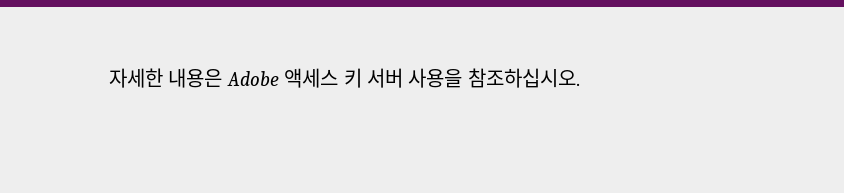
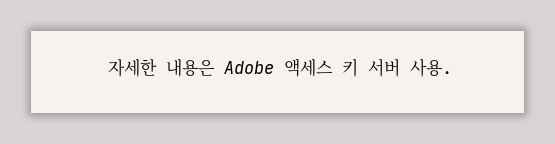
[408,68,580,88] 사용을 참조하십시오. -> [410,58,452,77] 사용.

